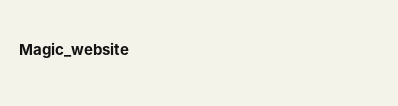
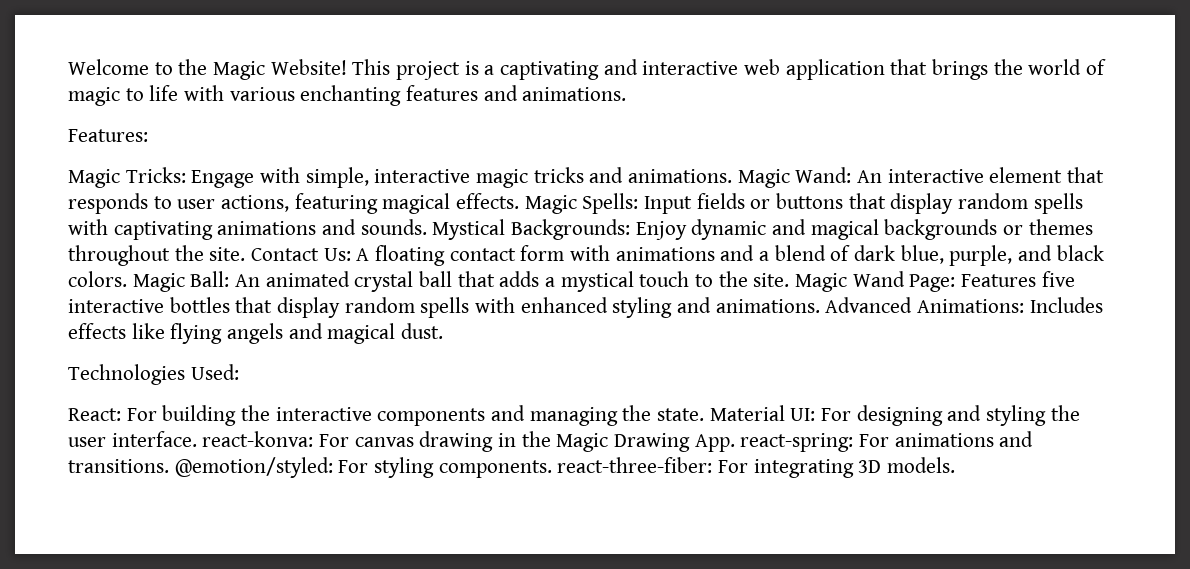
[19,42,129,58] Magic_website -> [68,59,1107,80] [68,85,627,106] [68,129,148,142] [68,167,1105,188] [68,193,1083,214] [68,219,1093,240] [68,245,1104,266] [68,271,1075,292] [68,297,1103,318] [68,323,444,344] [68,364,239,385] [68,405,1080,426] [68,431,1034,452] [68,457,956,478] Welcome to the Magic Website! This project is a captivating and interactive web application that brings the world of magic to life with various enchanting features and animations. // Features: // Magic Tricks: Engage with simple, interactive magic tricks and animations. Magic Wand: An interactive element that responds to user actions, featuring magical effects. Magic Spells: Input fields or buttons that display random spells with captivating animations and sounds. Mystical Backgrounds: Enjoy dynamic and magical backgrounds or themes throughout the site. Contact Us: A floating contact form with animations and a blend of dark blue, purple, and black colors. Magic Ball: An animated crystal ball that adds a mystical touch to the site. Magic Wand Page: Features five interactive bottles that display random spells with enhanced styling and animations. Advanced Animations: Includes effects like flying angels and magical dust. // Technologies Used: // React: For building the interactive components and managing the state. Material UI: For designing and styling the user interface. react-konva: For canvas drawing in the Magic Drawing App. react-spring: For animations and transitions. @emotion/styled: For styling components. react-three-fiber: For integrating 3D models.

